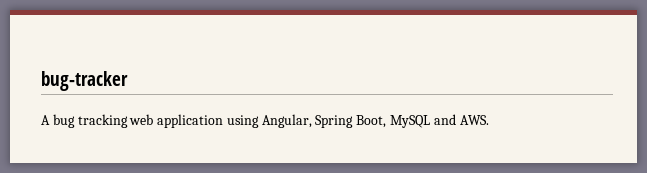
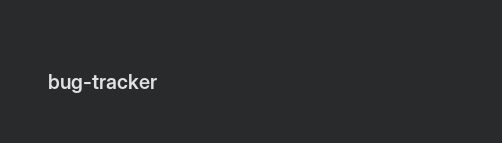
[41,114,489,128] // A bug tracking web application using Angular, Spring Boot, MySQL and AWS. -> (157, 83) none

